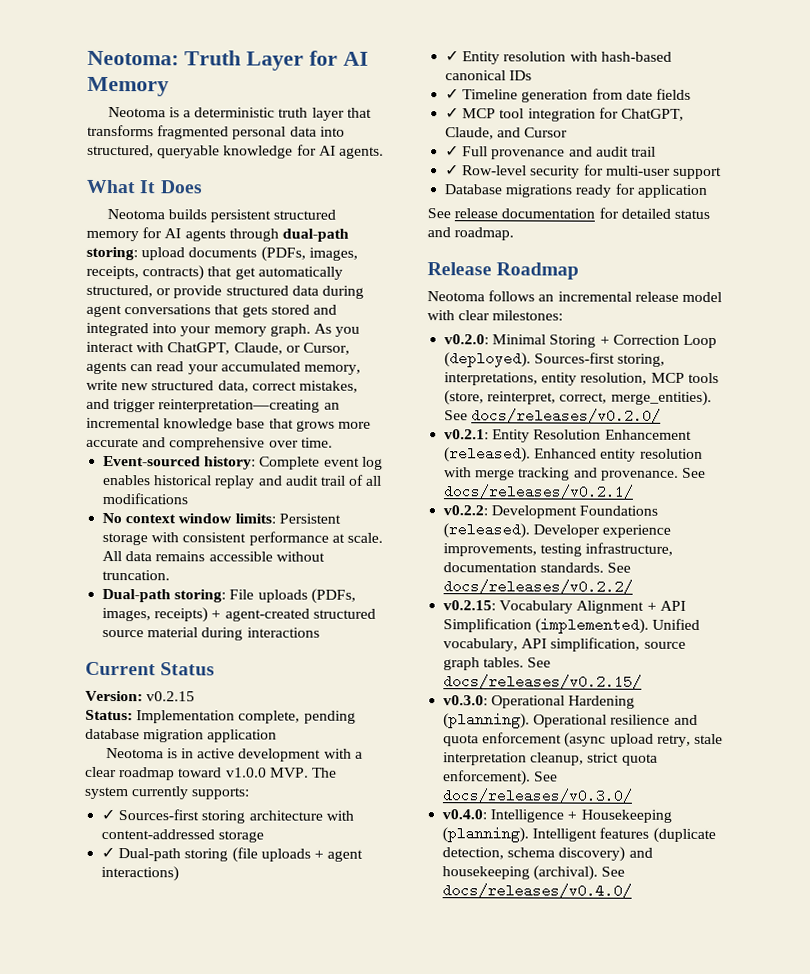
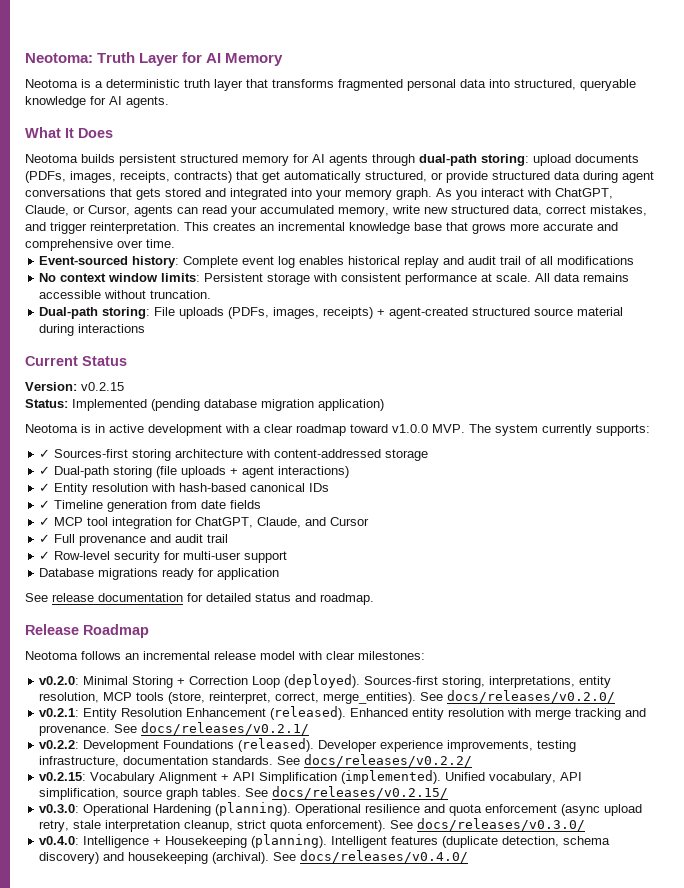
[158,399,321,413] reinterpretation—creating -> [90,222,256,234] reinterpretation. This creates
[136,710,356,724] Implementation complete, pending -> [72,399,200,411] Implemented (pending
[207,729,278,743] application -> [318,399,384,411] application)

